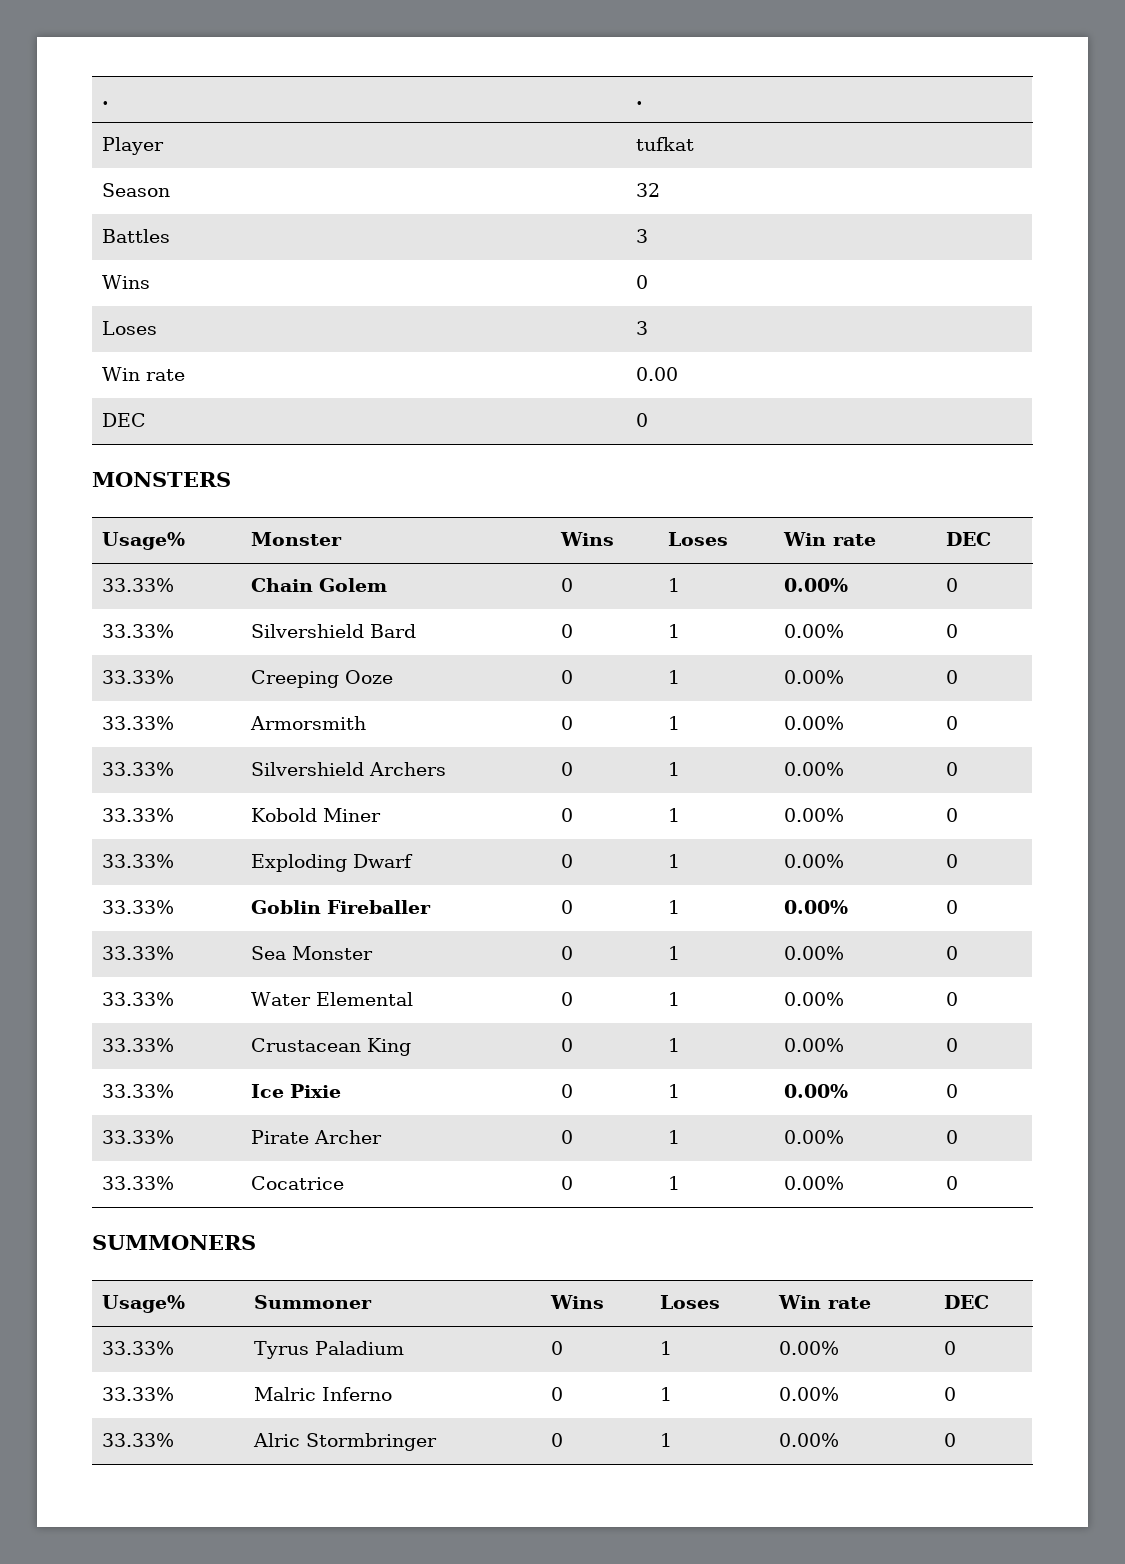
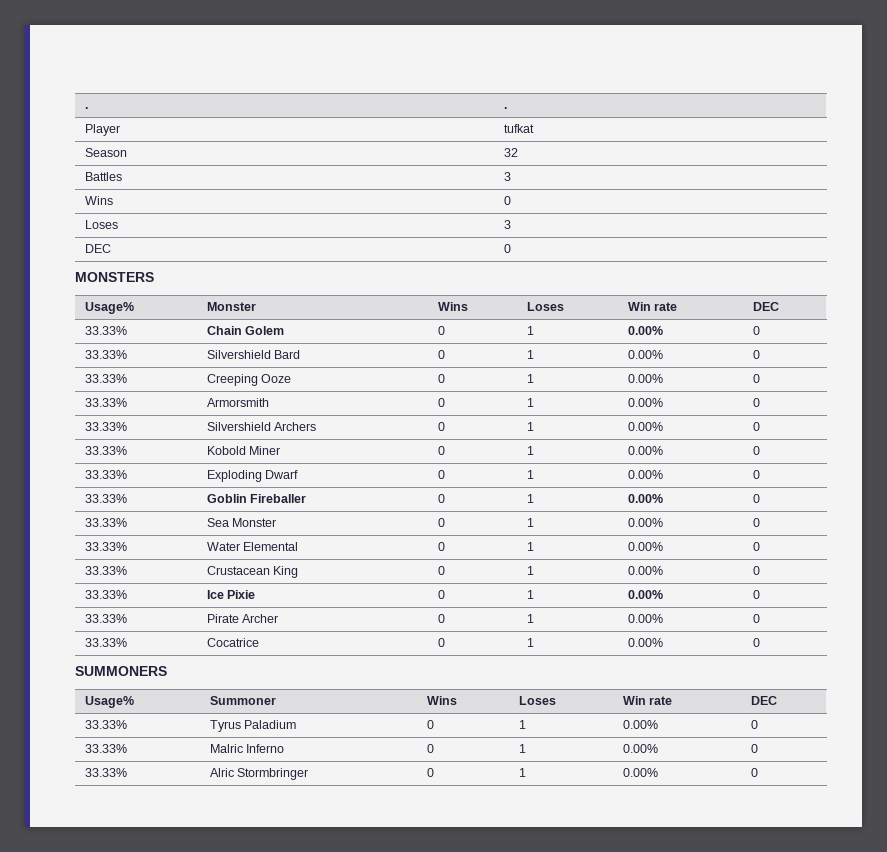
[102,367,186,381] [636,367,679,381] // Win rate | 0.00 -> (511, 224) none

